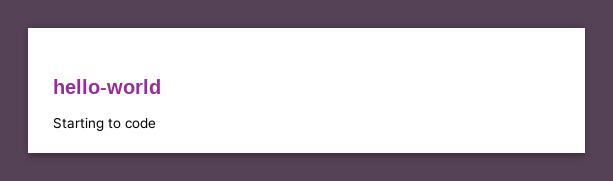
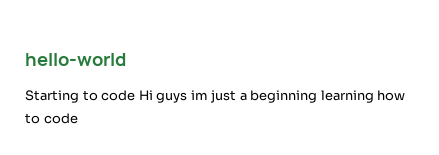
(156, 123) none -> [138,90,406,103] [25,113,78,124] Hi guys im just a beginning learning how to code

